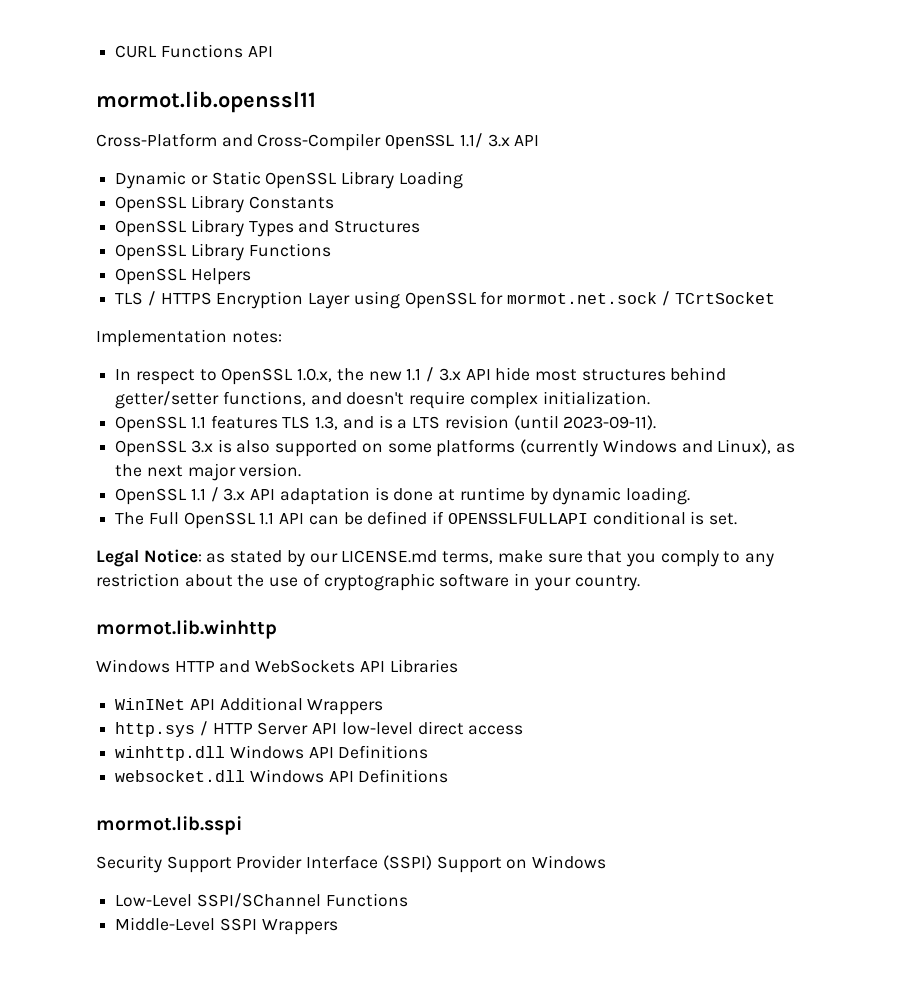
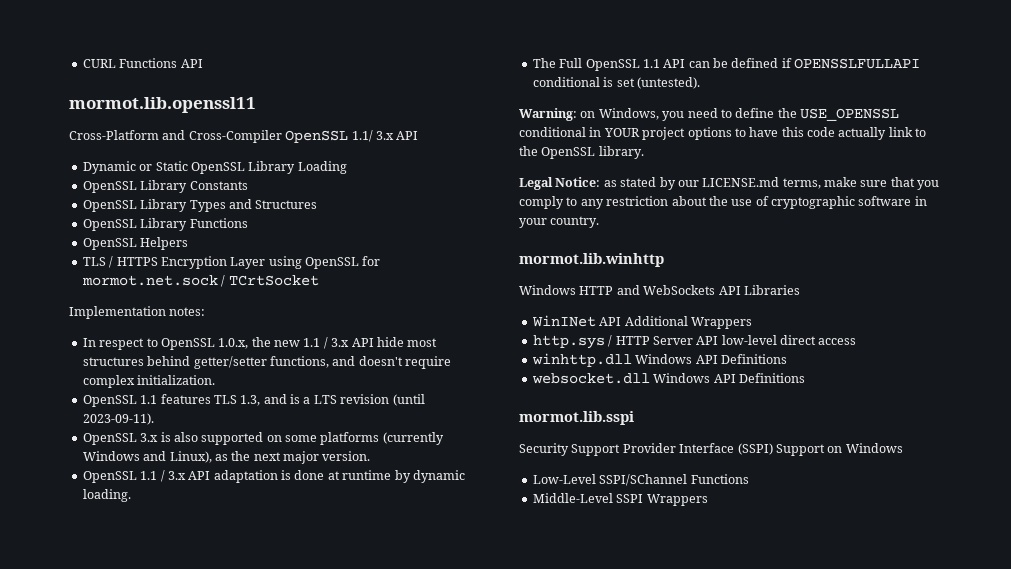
[708,513,737,525] set. -> [616,77,700,89] [519,108,899,121] [519,127,927,140] [519,146,644,159] set (untested). // Warning: on Windows, you need to define the USE_OPENSSL conditional in YOUR project options to have this code actually link to the OpenSSL library.

